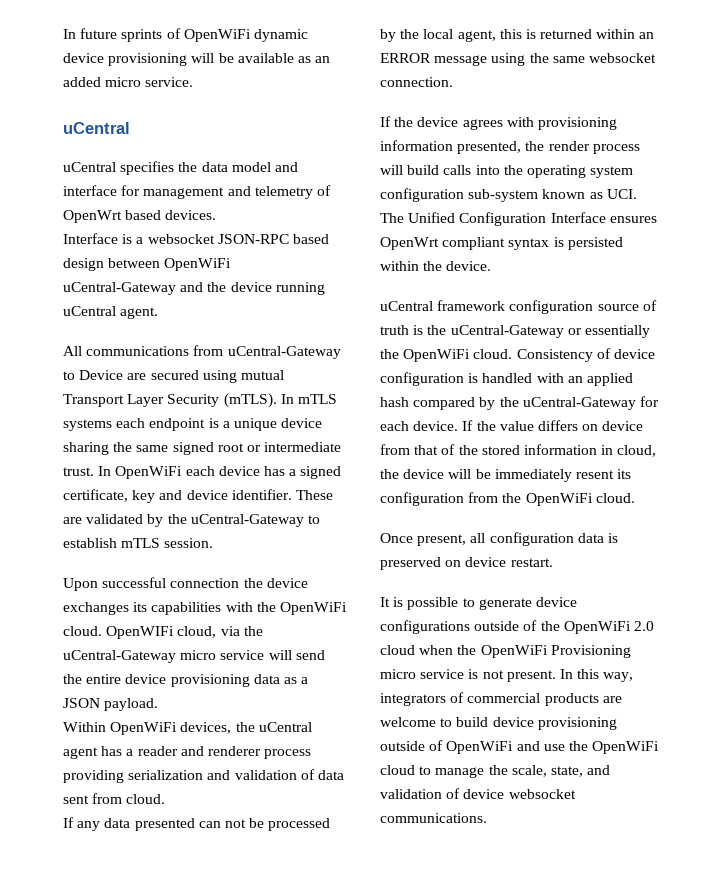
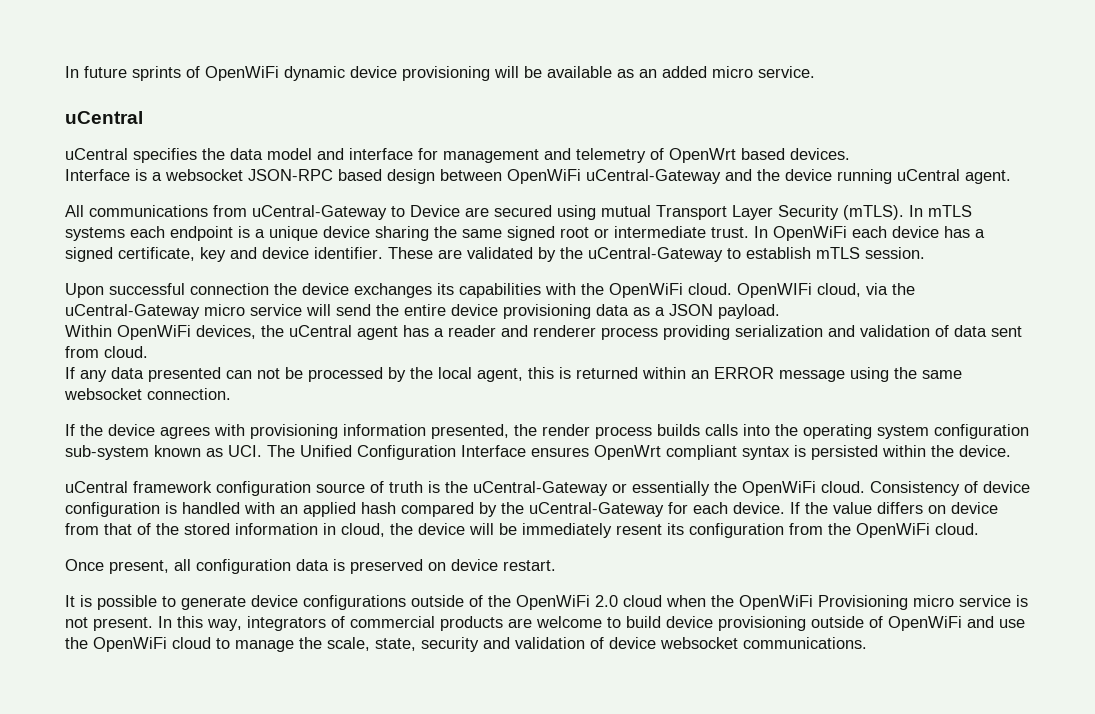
[380,165,440,175] will build -> [657,424,700,436] builds
(583, 771) none -> [421,637,479,652] security

